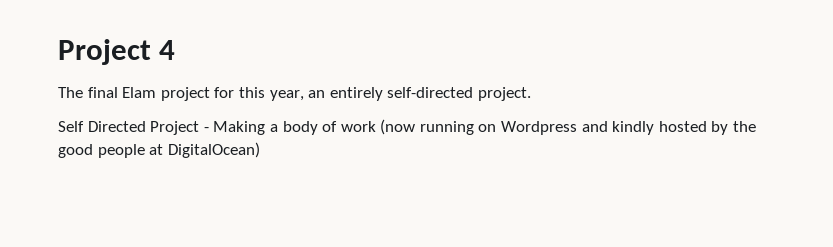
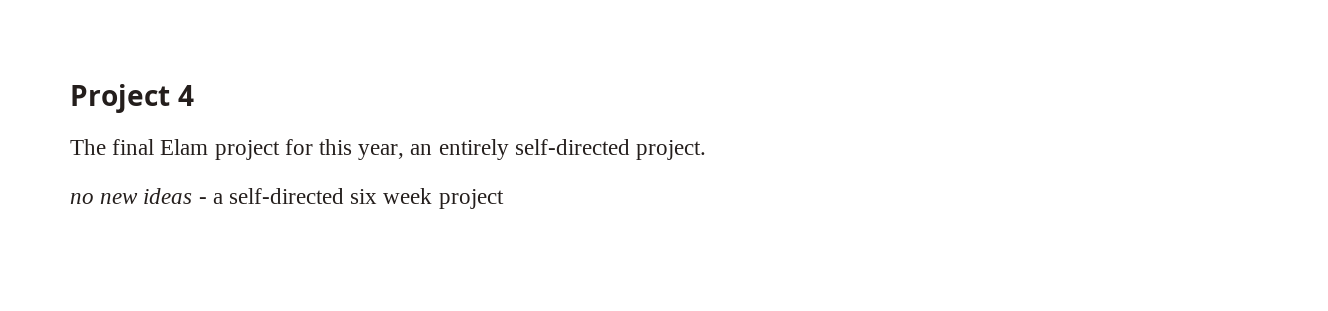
[58,119,757,135] [58,142,260,158] Self Directed Project - Making a body of work (now running on Wordpress and kindly hosted by the good people at DigitalOcean) -> [70,188,504,209] no new ideas - a self-directed six week project

